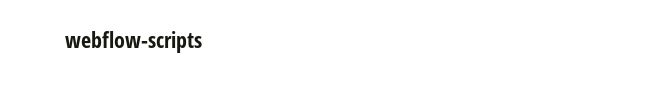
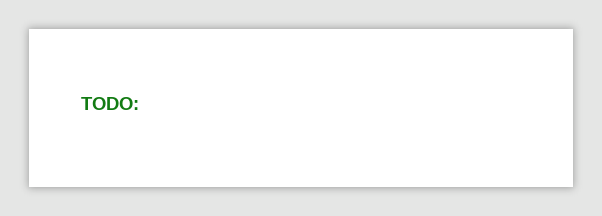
[65,31,202,53] webflow-scripts -> [81,97,139,110] TODO:

